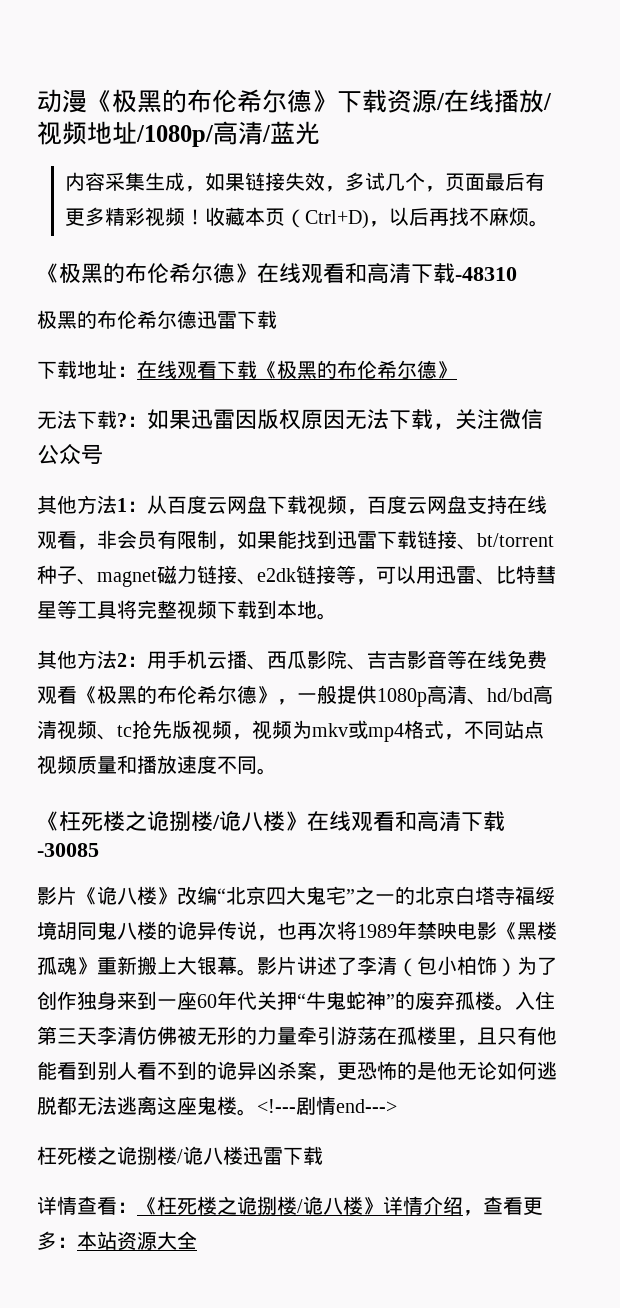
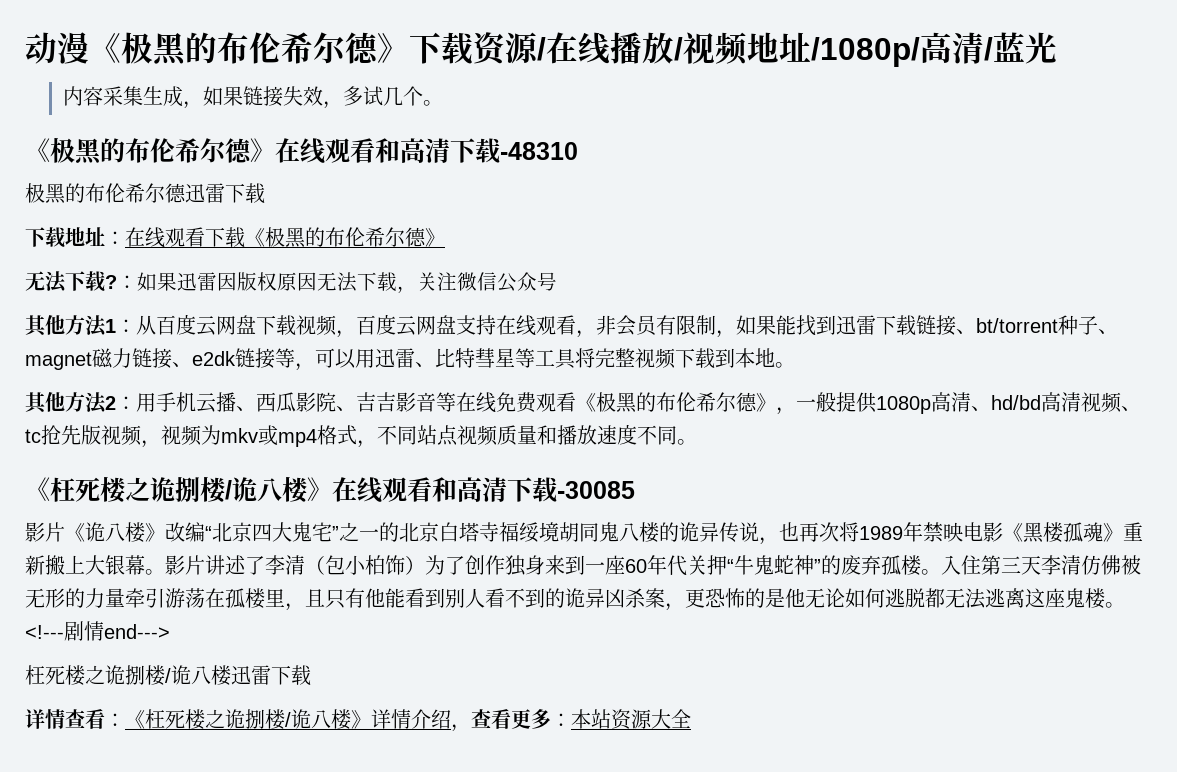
[424,172,545,192] [64,207,529,229] ，页面最后有更多精彩视频！收藏本页（Ctrl+D)，以后再找不麻烦 -> (423, 96) none

